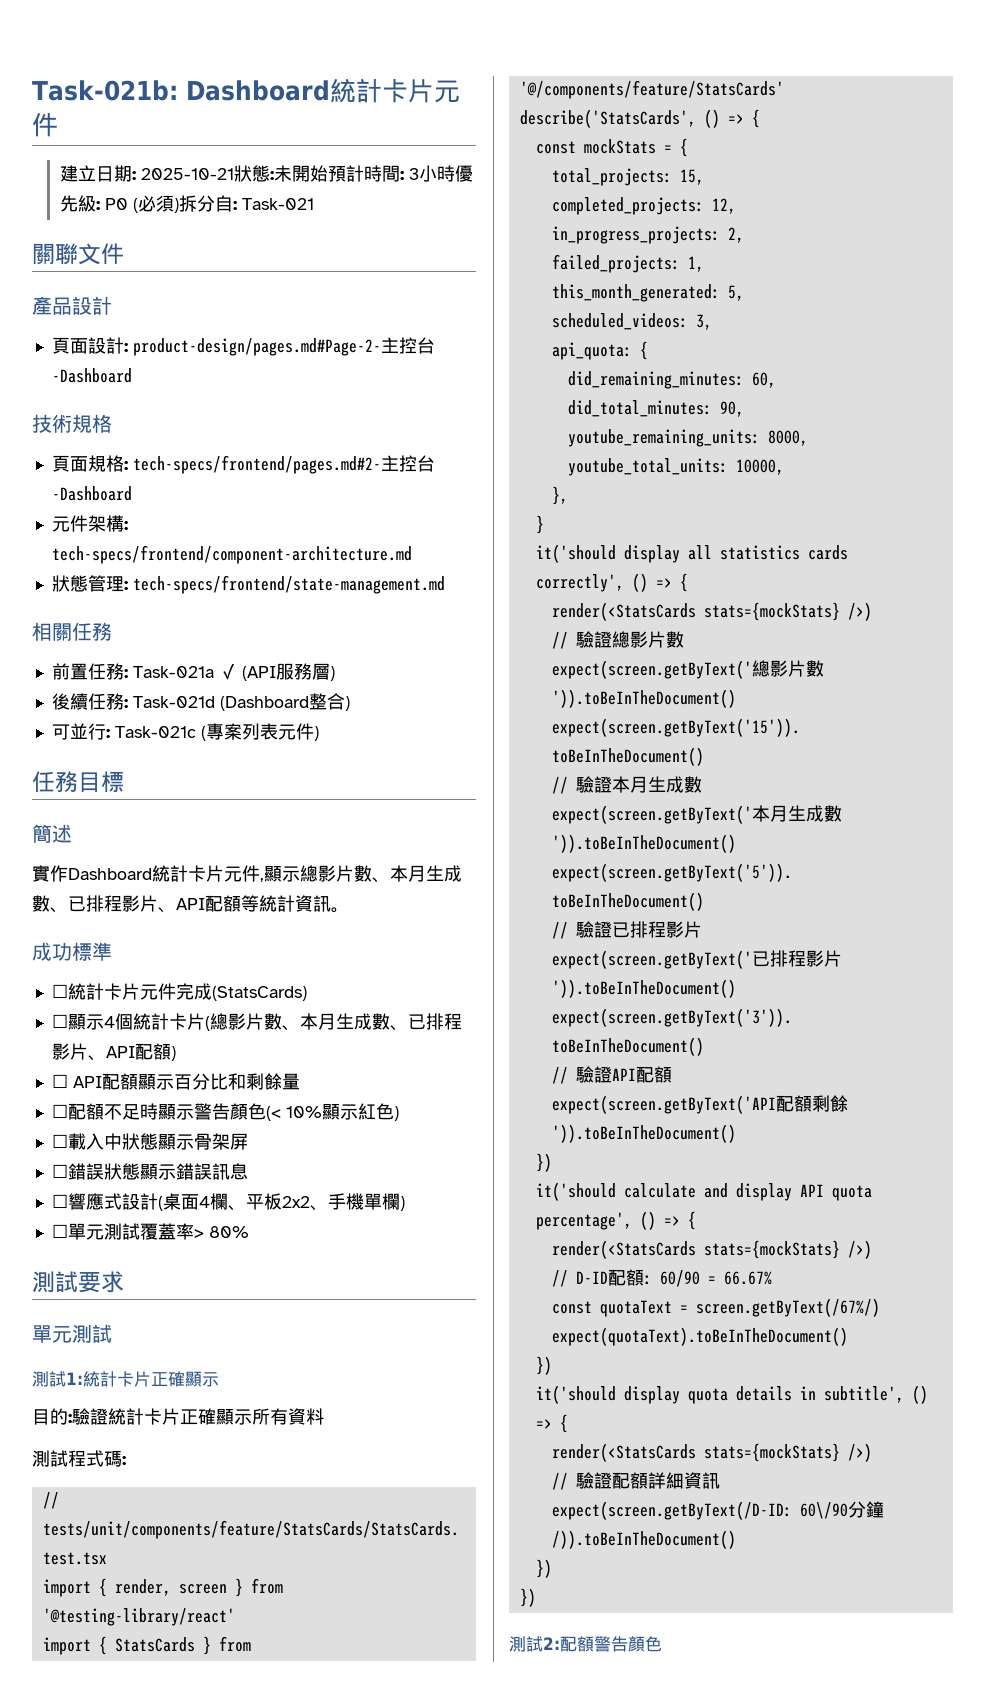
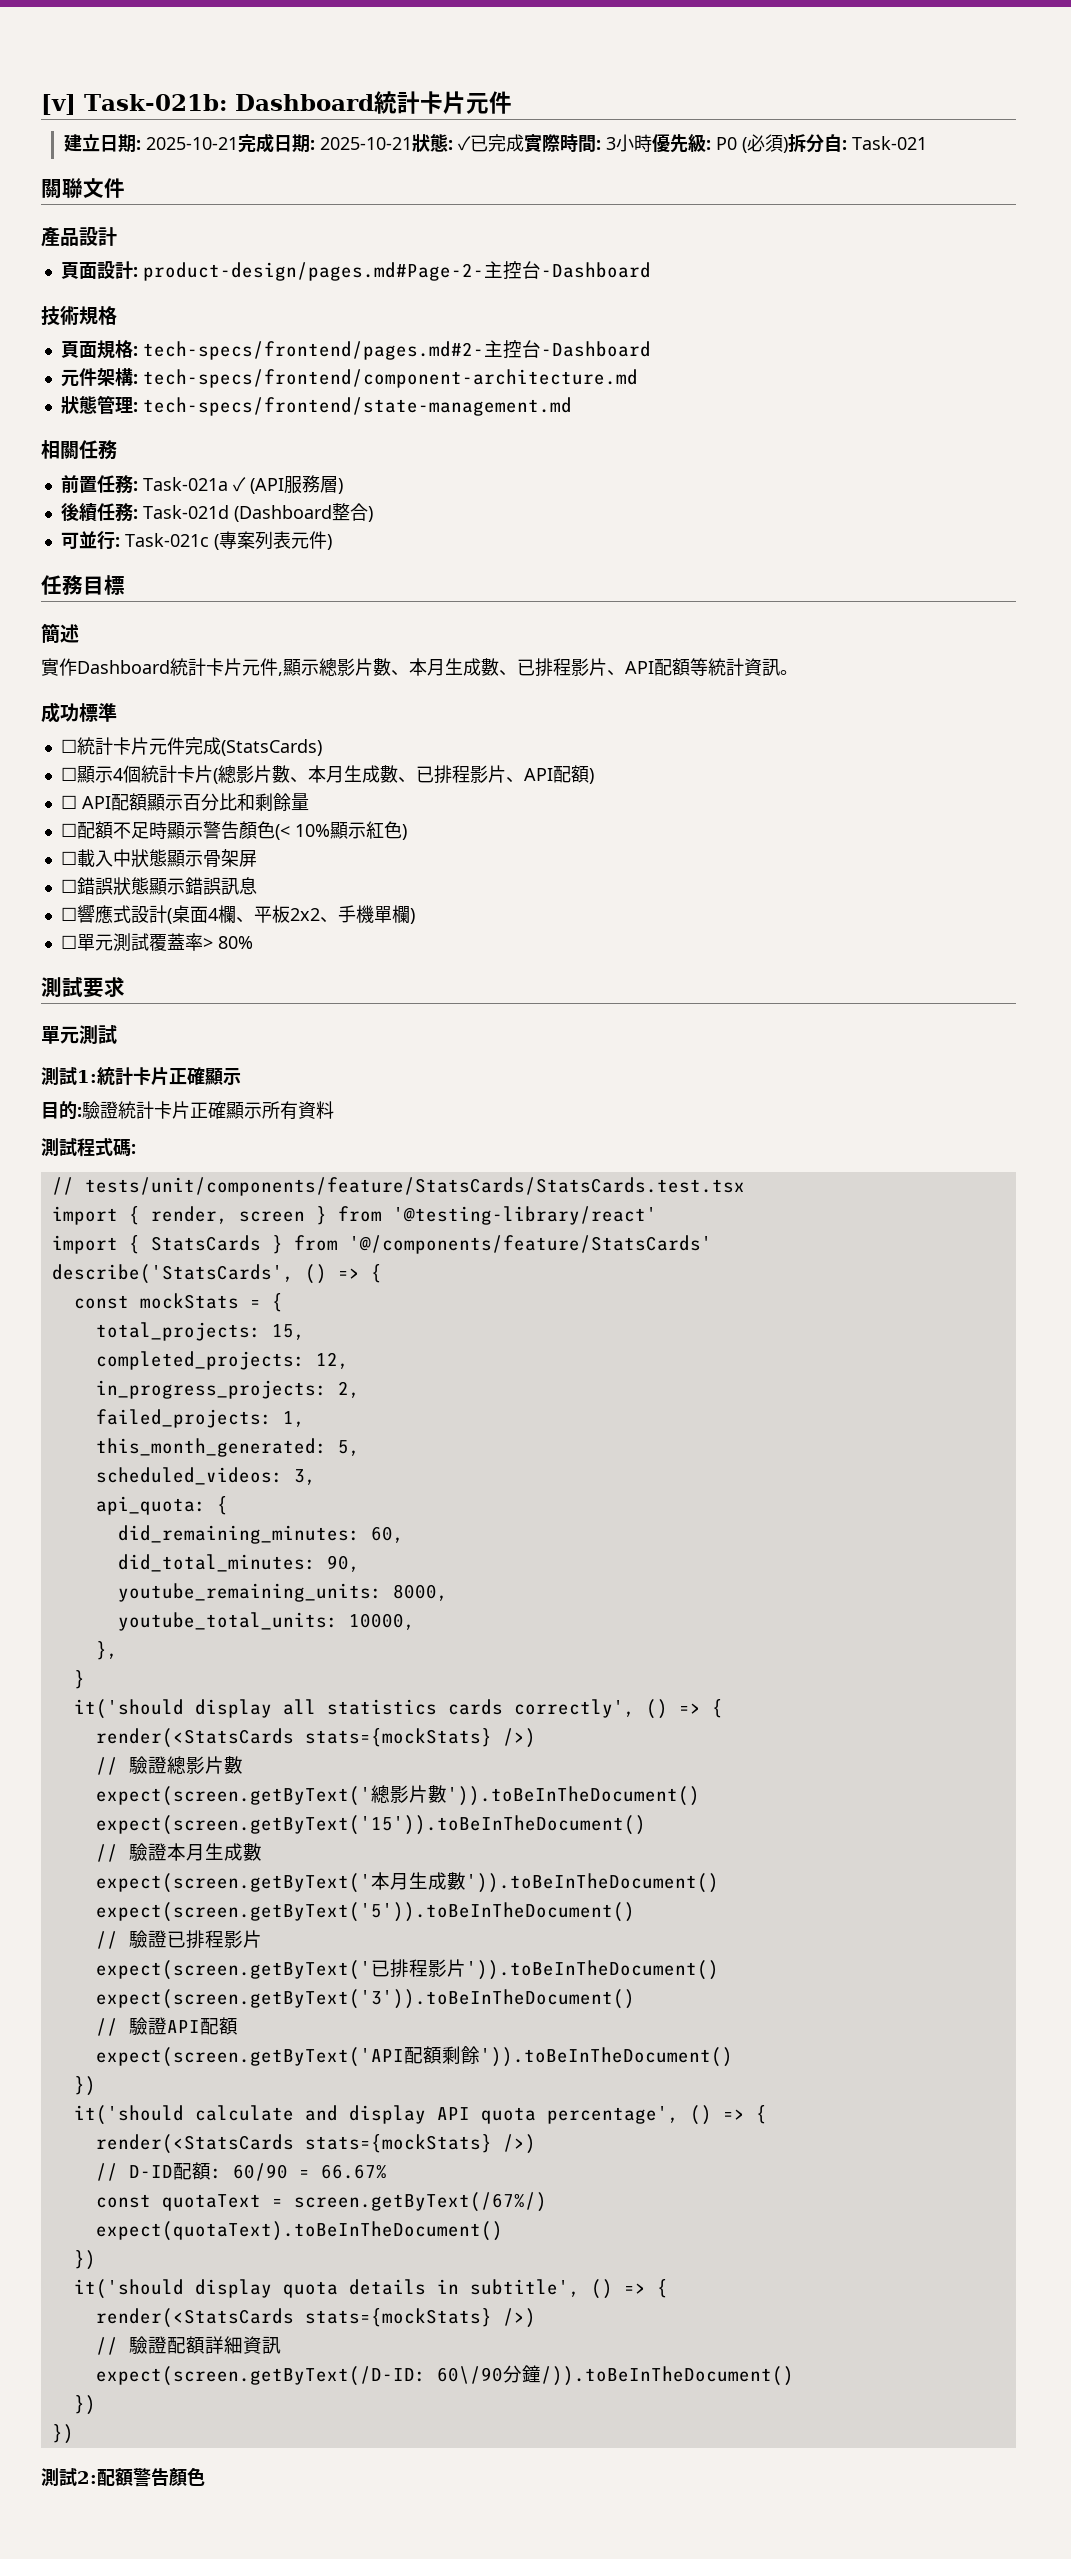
(32, 90) none -> [41,94,76,115] [v]
[233,165,364,182] 狀態:未開始預計 -> [237,133,560,153] 完成日期: 2025-10-21狀態: ✓已完成實際

